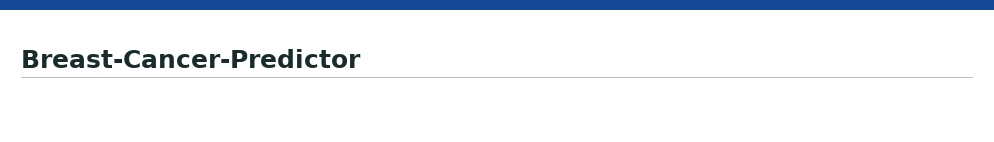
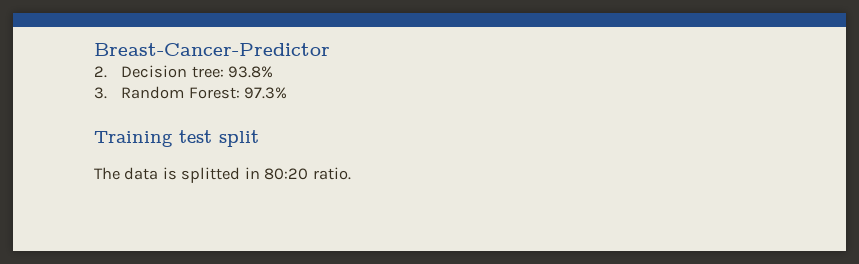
(361, 58) none -> [94,65,274,78] [94,86,288,99] [94,130,259,147] [94,167,351,183] // 2. Decision tree: 93.8% // 3. Random Forest: 97.3% // Training test split // The data is splitted in 80:20 ratio.

